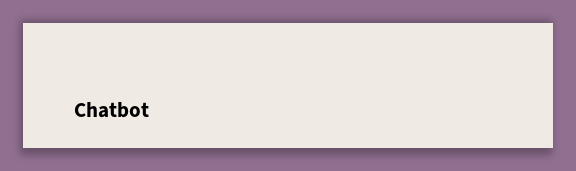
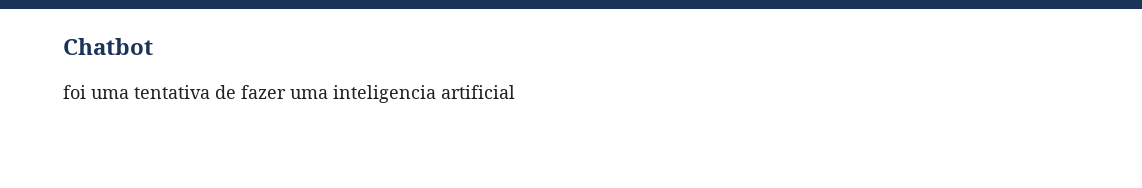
(149, 110) none -> [63,85,515,103] // foi uma tentativa de fazer uma inteligencia artificial

